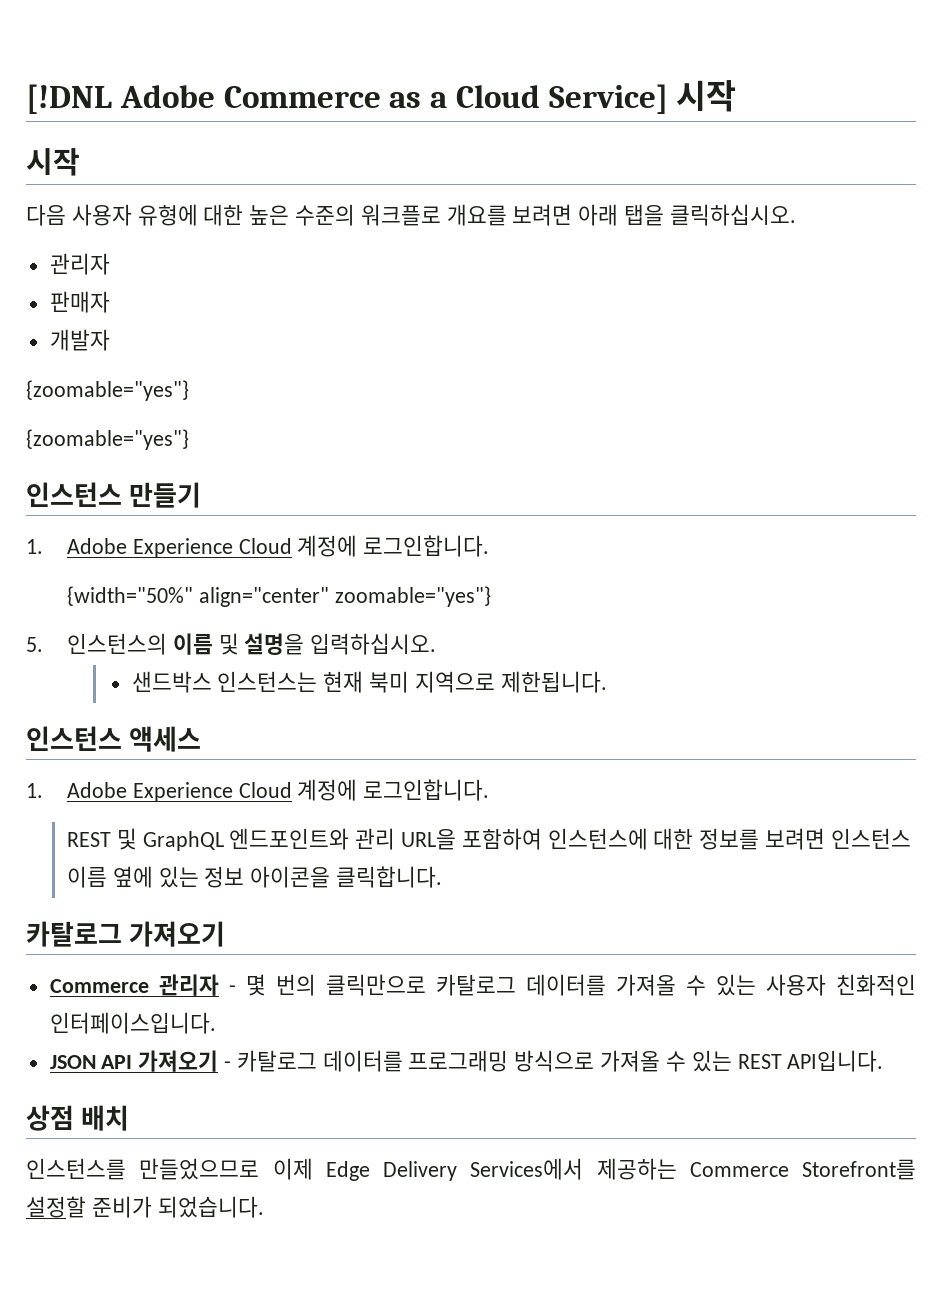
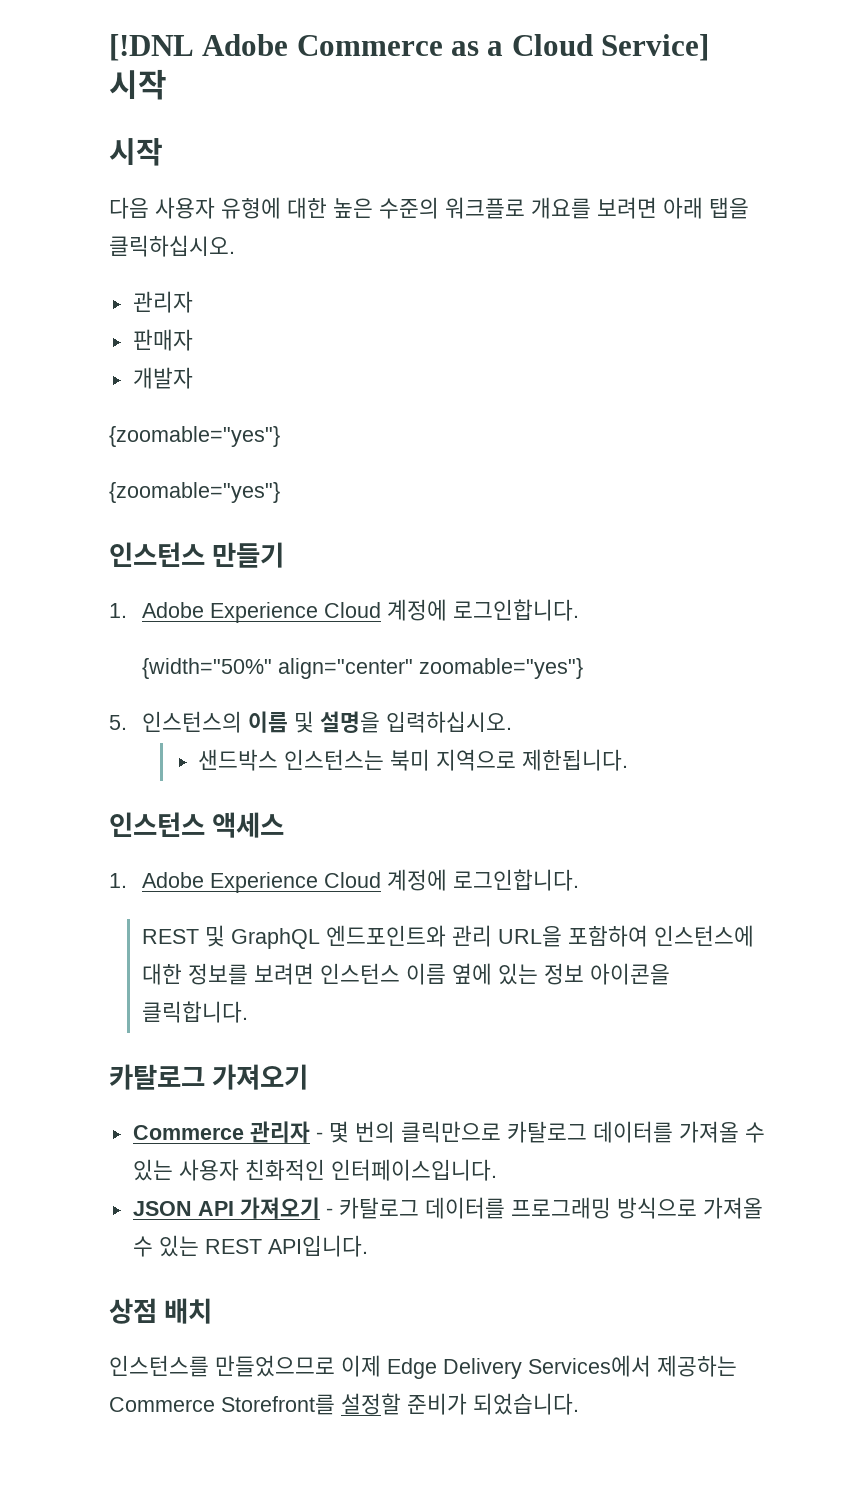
[323,671,364,693] 현재 -> (385, 759) none

